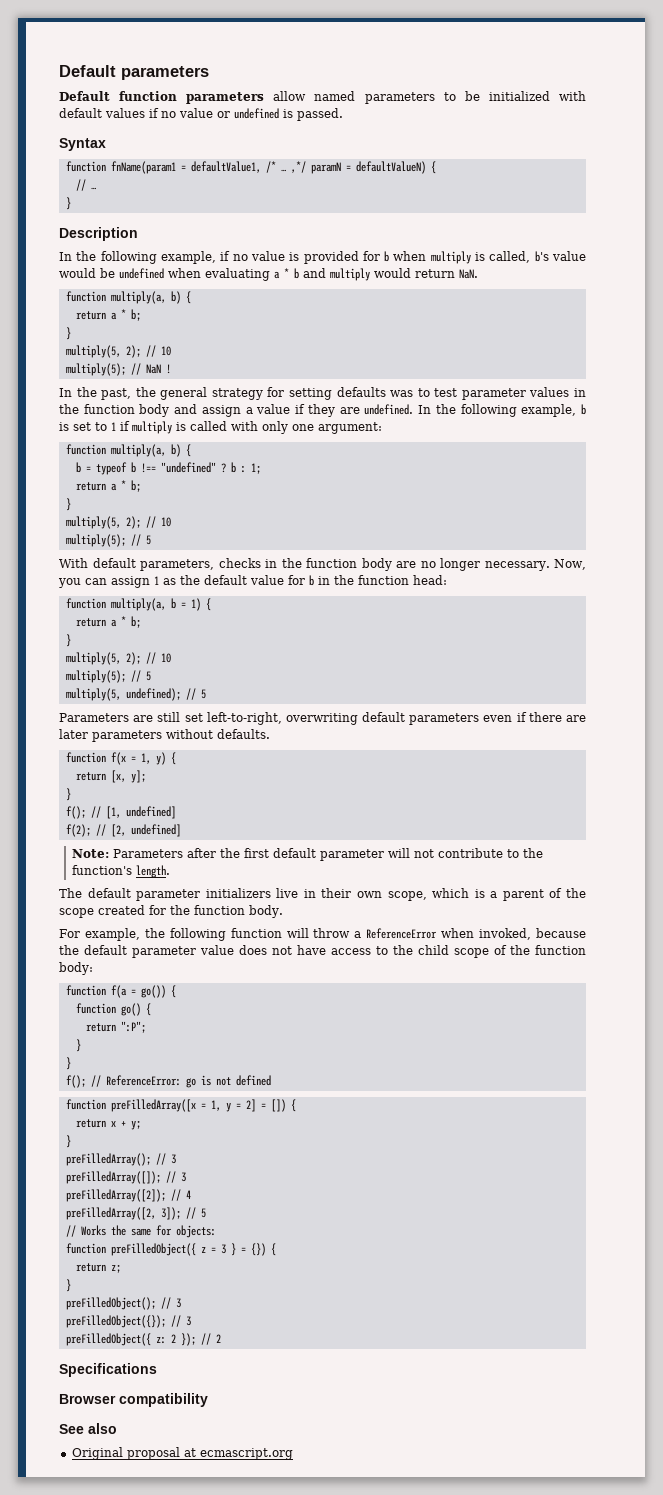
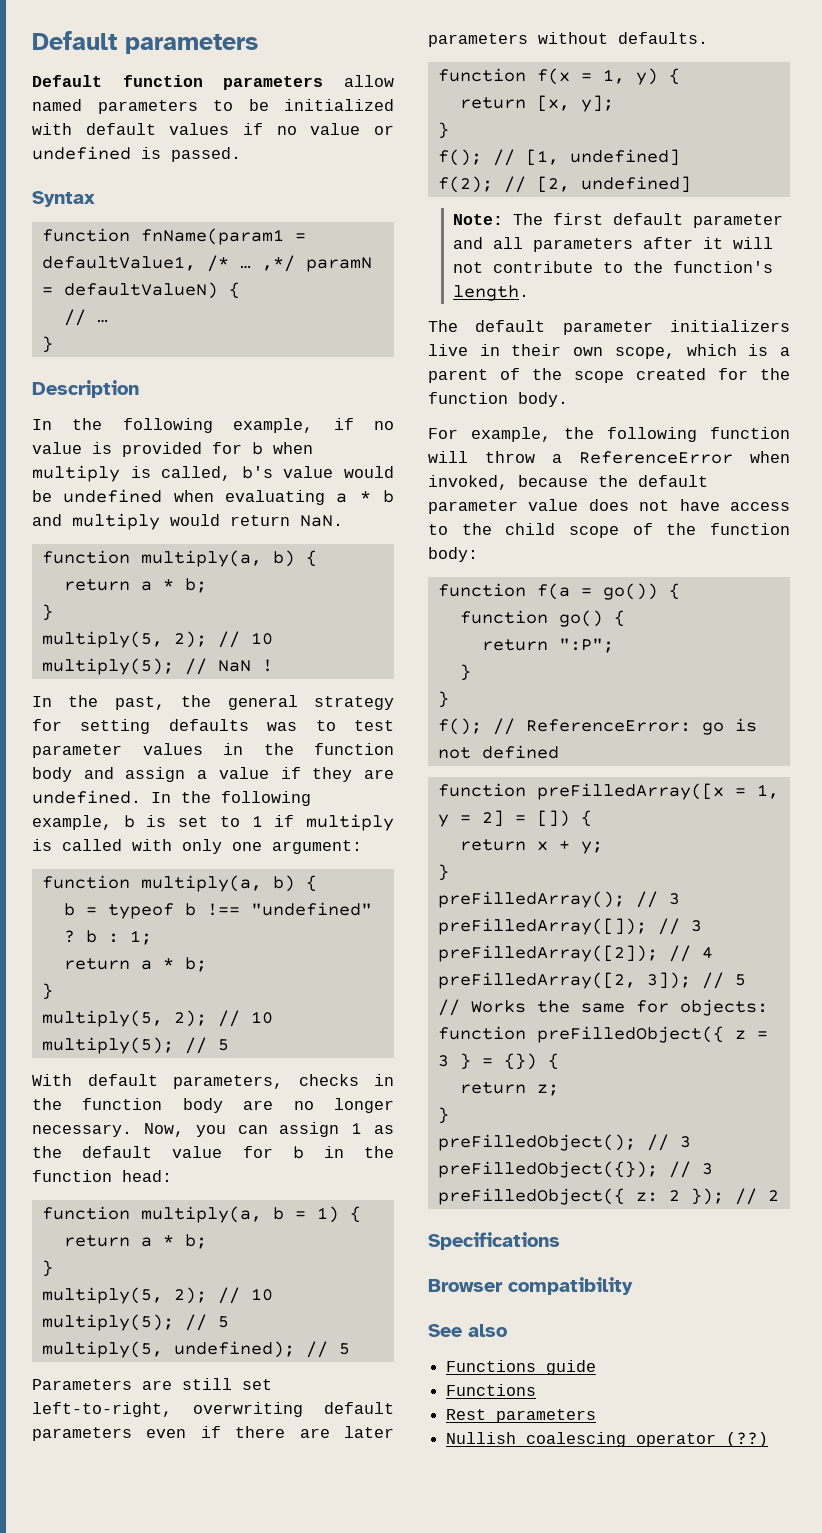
[113,848,385,861] Parameters after the first default parameter -> [512,213,783,228] [452,237,723,252] The first default parameter and all parameters after it
[71,1447,293,1460] Original proposal at ecmascript.org -> [446,1360,597,1375] [446,1384,537,1396] [446,1409,597,1423] [446,1432,769,1447] Functions guide // Functions // Rest parameters // Nullish coalescing operator (??)

